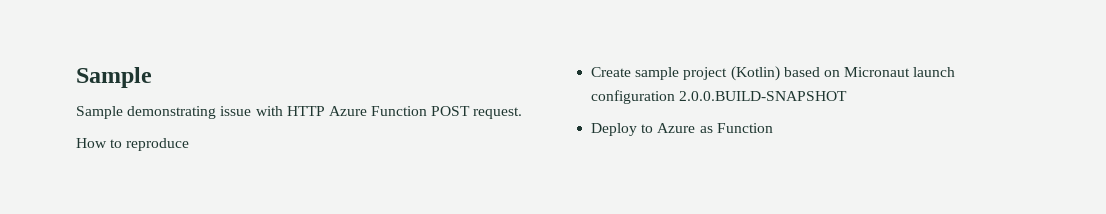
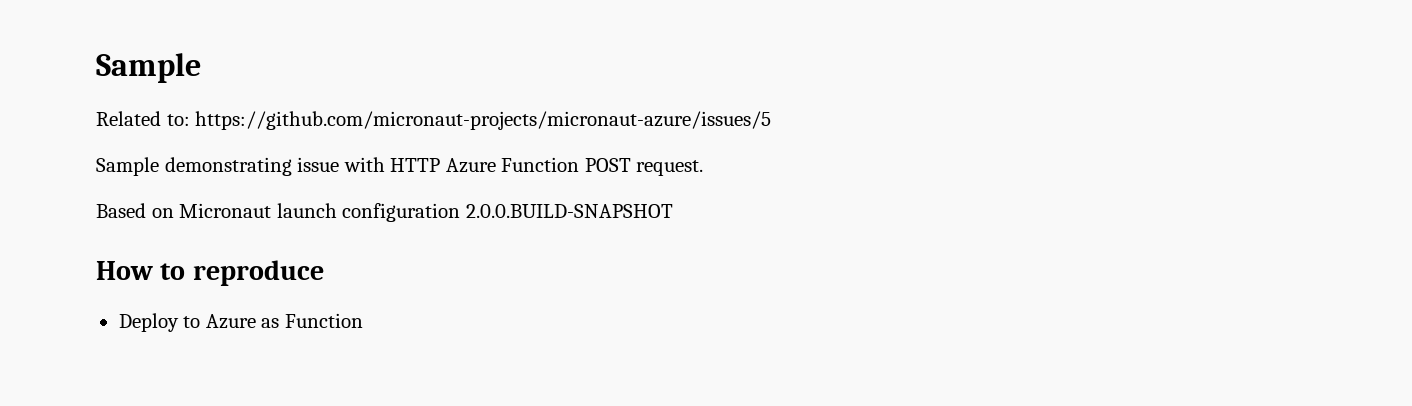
[76,67,152,88] Sample -> [96,53,201,83] [96,111,772,130] Sample // Related to: https://github.com/micronaut-projects/micronaut-azure/issues/5
[76,138,190,151] [591,66,820,81] How to reproduce // Create sample project (Kotlin) based -> [96,203,146,218] Based
(848, 96) none -> [96,260,324,286] // How to reproduce

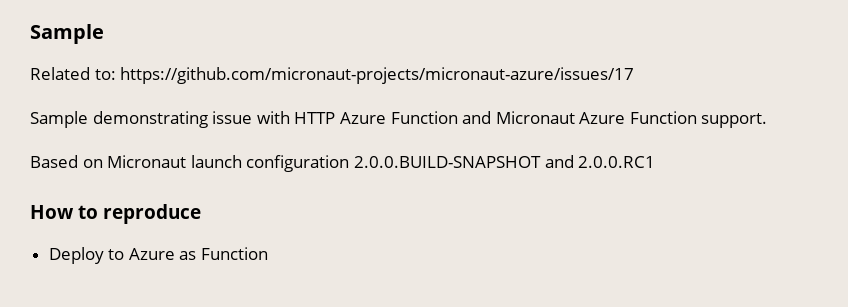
[195,111,772,130] https://github.com/micronaut-projects/micronaut-azure/issues/5 -> [120,67,635,84] https://github.com/micronaut-projects/micronaut-azure/issues/17
[584,158,704,176] POST request. -> [462,111,768,128] and Micronaut Azure Function support.
(673, 211) none -> [544,155,656,168] and 2.0.0.RC1

